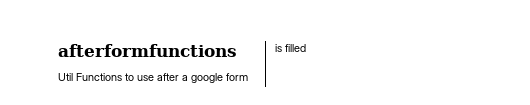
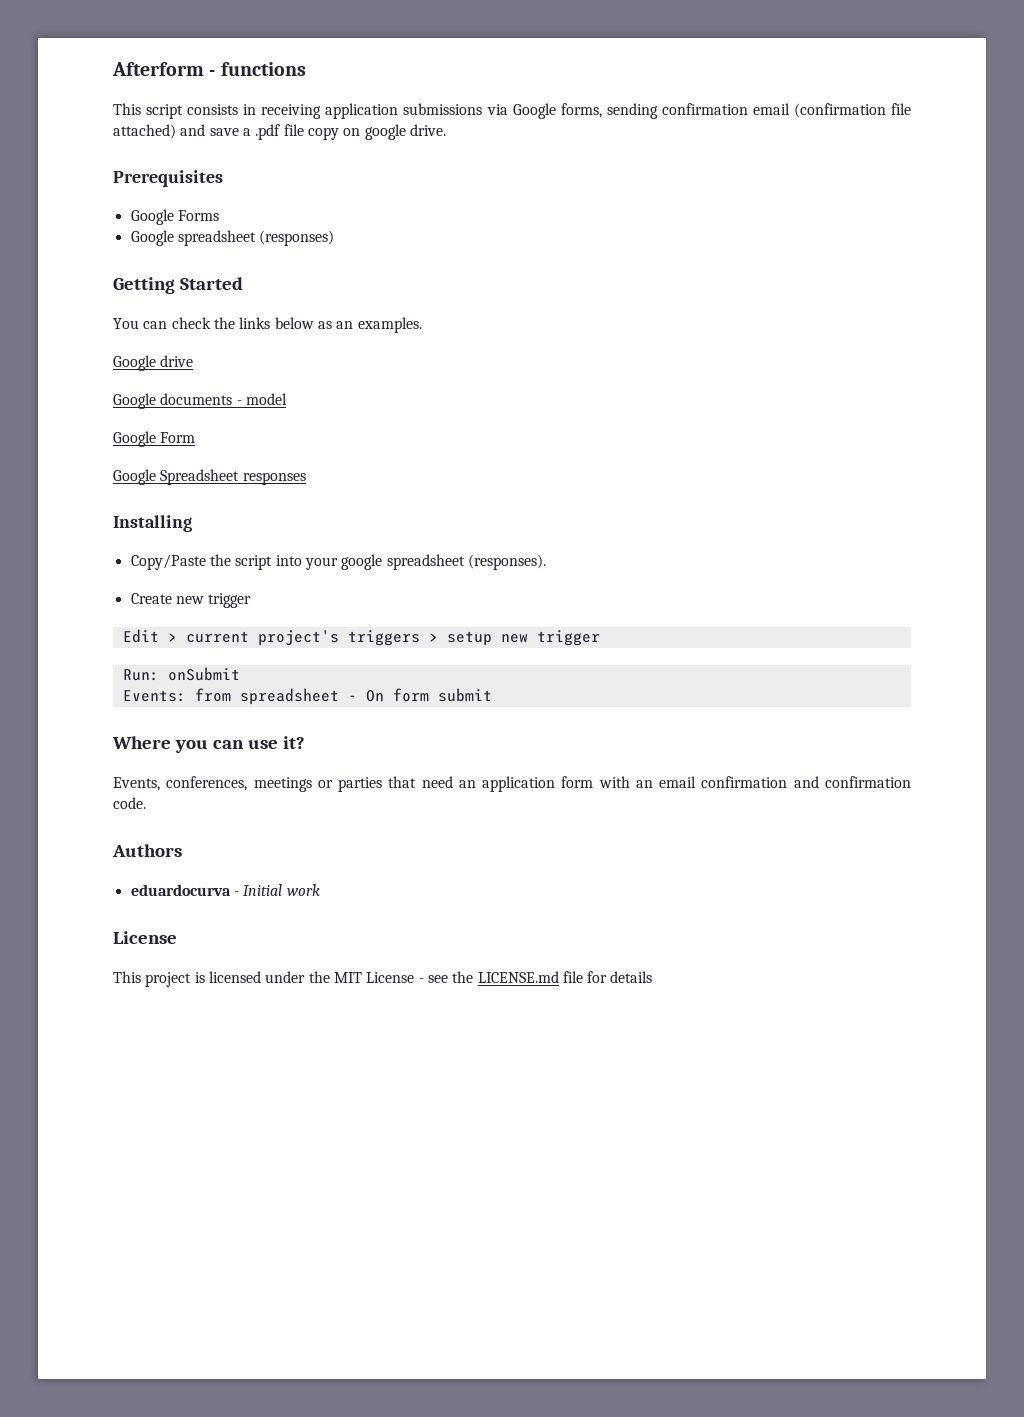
[58,44,237,57] [58,73,248,83] [275,44,306,52] afterformfunctions // Util Functions to use after a google form is filled -> [112,62,306,76] [113,103,911,119] [113,124,446,140] [113,170,223,187] [130,209,219,225] [130,230,335,246] [113,277,243,294] [113,317,422,333] [113,355,194,371] [113,393,287,409] [113,431,196,447] [113,469,306,485] [113,515,192,532] [130,554,546,570] [130,593,252,608] [122,629,600,646] [122,667,240,681] [122,688,492,705] [112,736,305,753] [113,776,911,792] [113,797,146,809] [112,844,182,857] [130,884,320,896] [113,931,177,944] [113,971,653,987] Afterform - functions // This script consists in receiving application submissions via Google forms, sending confirmation email (confirmation file attached) and save a .pdf file copy on google drive. // Prerequisites // Google Forms // Google spreadsheet (responses) // Getting Started // You can check the links below as an examples. // Google drive // Google documents - model // Google Form // Google Spreadsheet responses // Installing // Copy/Paste the script into your google spreadsheet (responses). // Create new trigger // Edit > current project's triggers > setup new trigger // Run: onSubmit // Events: from spreadsheet - On form submit // Where you can use it? // Events, conferences, meetings or parties that need an application form with an email confirmation and confirmation code. // Authors // eduardocurva - Initial work // License // This project is licensed under the MIT License - see the LICENSE.md file for details

